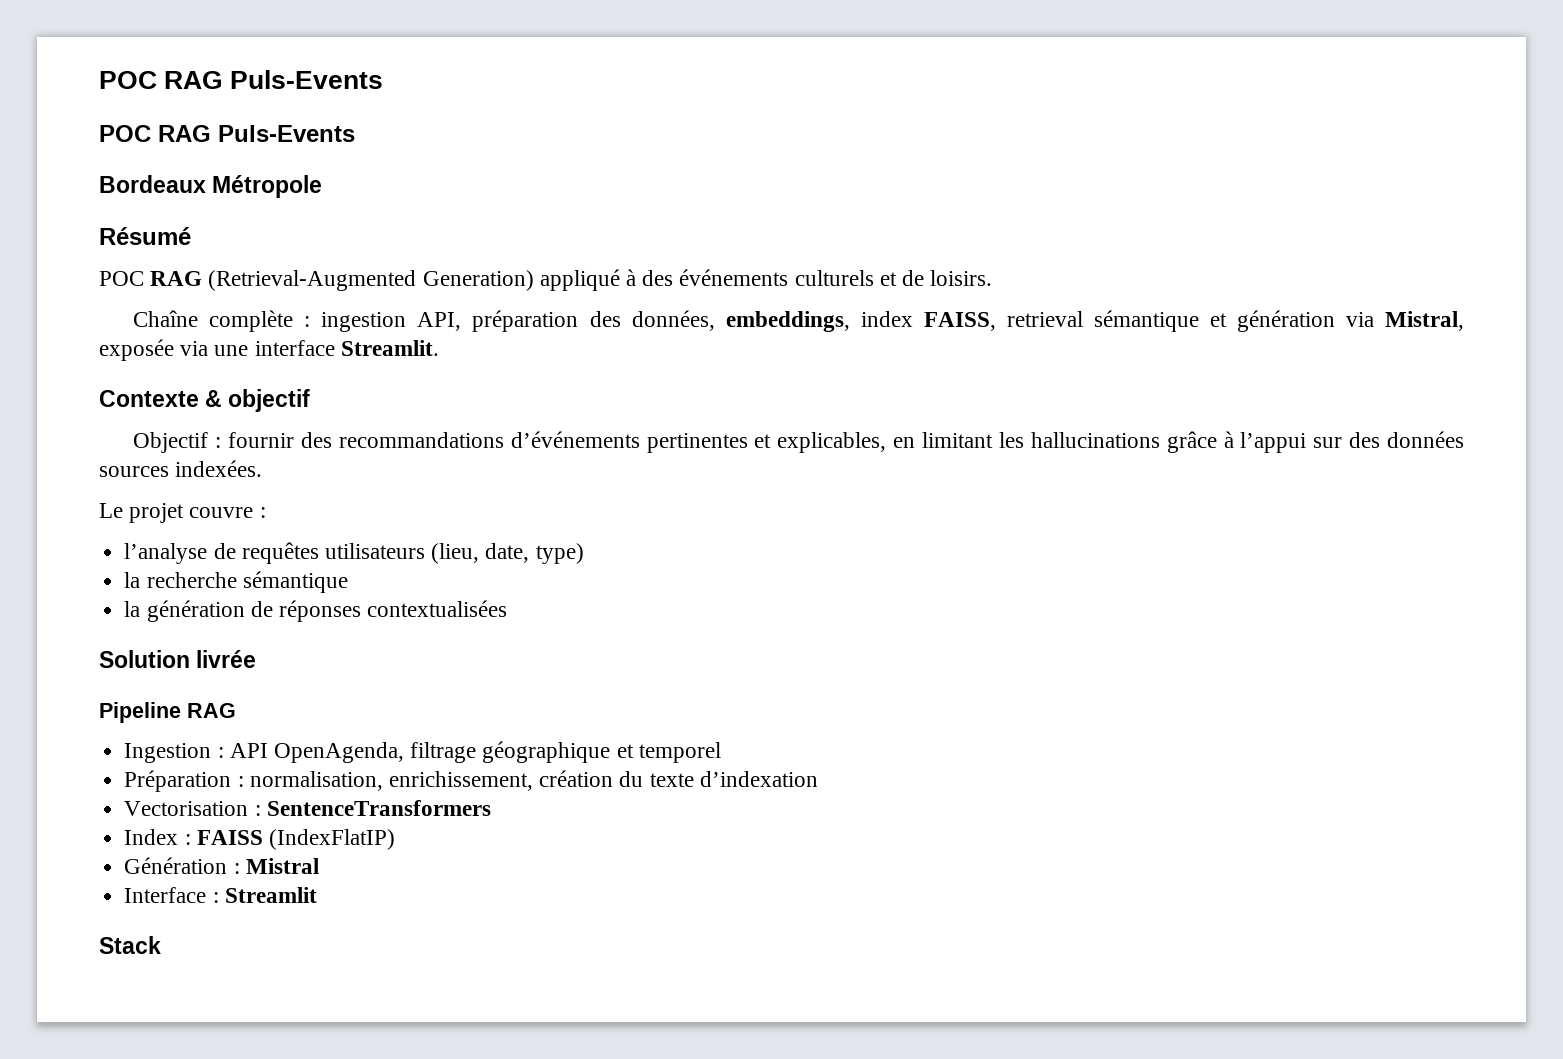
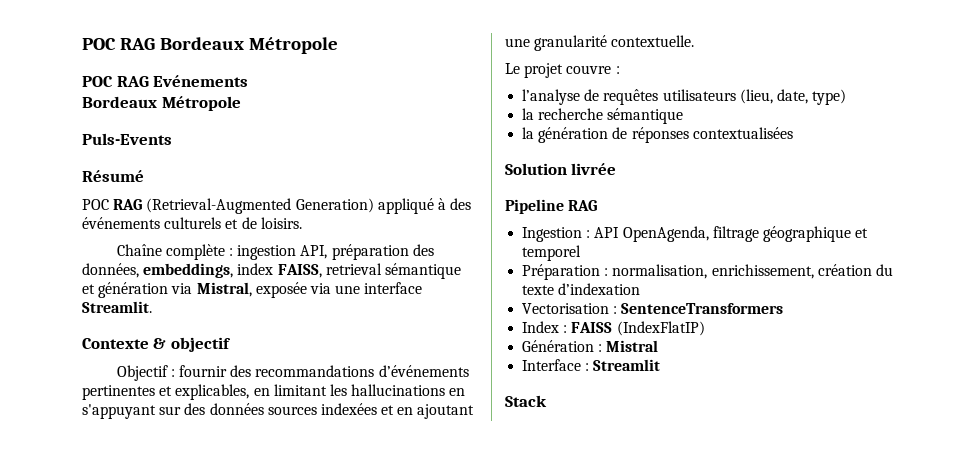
[99,70,384,89] [99,125,355,142] [99,175,323,198] POC RAG Puls-Events // POC RAG Puls-Events // Bordeaux Métropole -> [82,37,339,54] [82,75,249,87] [82,96,241,111] [82,133,172,145] POC RAG Bordeaux Métropole // POC RAG Evénements // Bordeaux Métropole // Puls-Events
[1166,431,1307,453] grâce à l’appui -> [449,388,466,396] [82,404,156,419] en s'appuyant
[175,460,263,477] indexées. -> [320,403,475,419] [505,35,695,51] indexées et en ajoutant une granularité contextuelle.

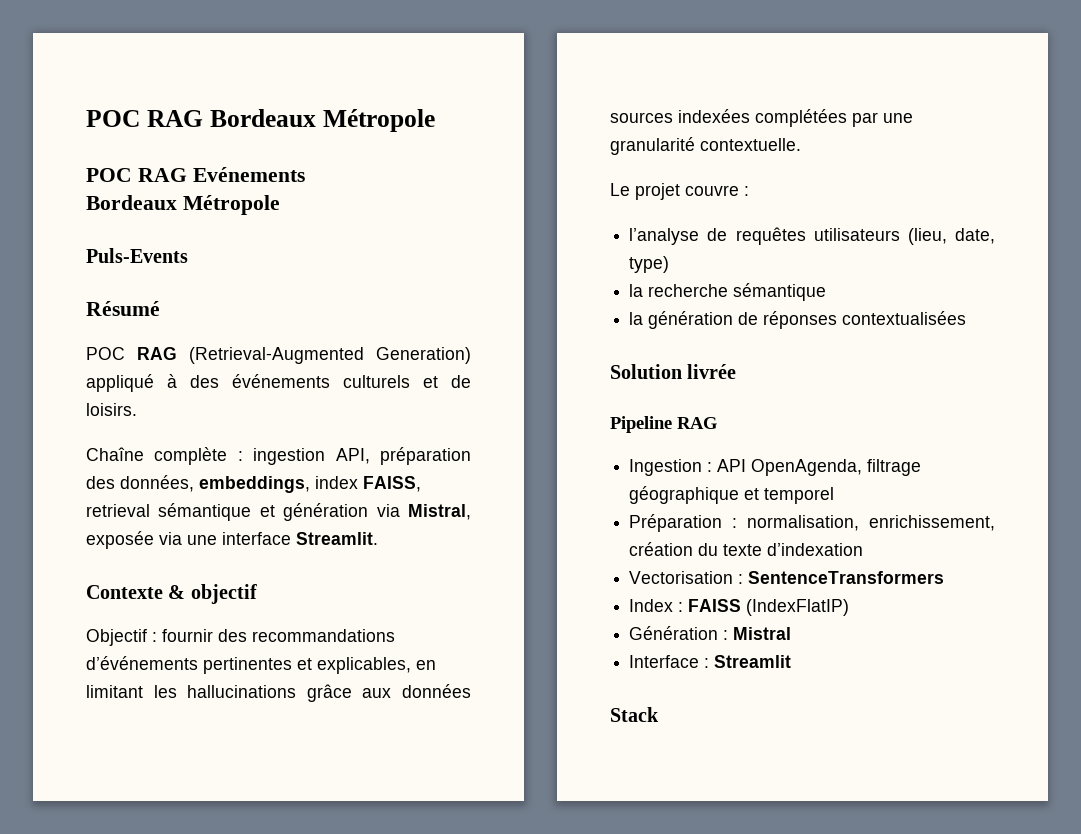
[449,388,466,396] [82,403,475,419] en s'appuyant sur des données sources indexées et en ajoutant -> [306,684,471,702] [610,109,878,127] grâce aux données sources indexées complétées par

